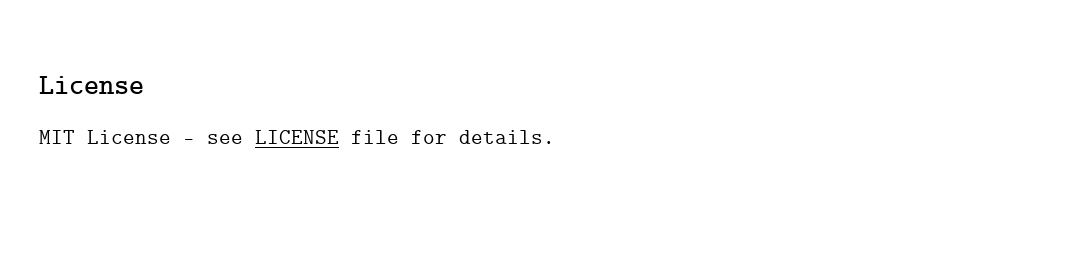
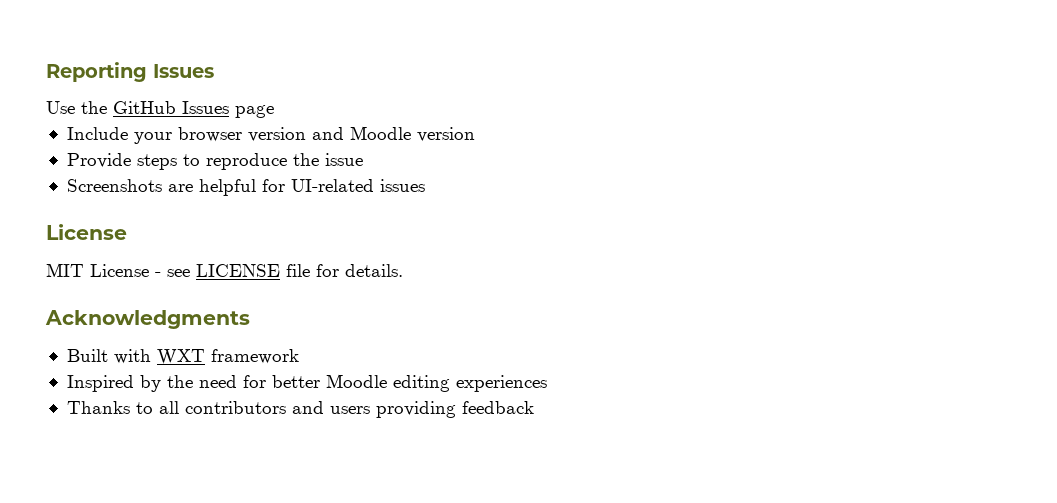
(39, 85) none -> [46,62,214,82] [46,101,274,118] [66,126,475,144] [66,153,363,170] [66,179,425,196] Reporting Issues // Use the GitHub Issues page // Include your browser version and Moodle version // Provide steps to reproduce the issue // Screenshots are helpful for UI-related issues //
(555, 137) none -> [45,310,250,329] [66,349,299,365] [66,374,547,392] [66,401,534,418] // Acknowledgments // Built with WXT framework // Inspired by the need for better Moodle editing experiences // Thanks to all contributors and users providing feedback

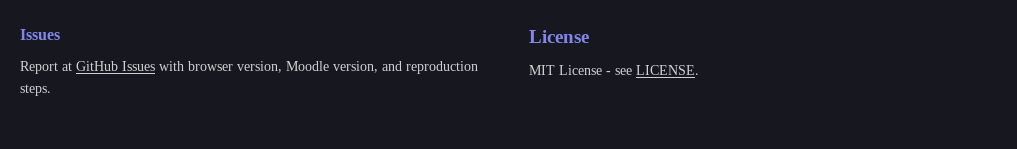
[46,62,147,82] Reporting -> (20, 34) none
[46,101,274,118] [66,126,475,144] [66,153,363,170] [66,179,425,196] Use the GitHub Issues page // Include your browser version and Moodle version // Provide steps to reproduce the issue // Screenshots are helpful for UI-related issues -> [20,61,478,74] [20,84,51,96] Report at GitHub Issues with browser version, Moodle version, and reproduction steps.
[196,264,403,277] [45,310,250,329] [66,349,299,365] [66,374,547,392] [66,401,534,418] LICENSE file for details. // Acknowledgments // Built with WXT framework // Inspired by the need for better Moodle editing experiences // Thanks to all contributors and users providing feedback -> [636,65,699,75] LICENSE.

